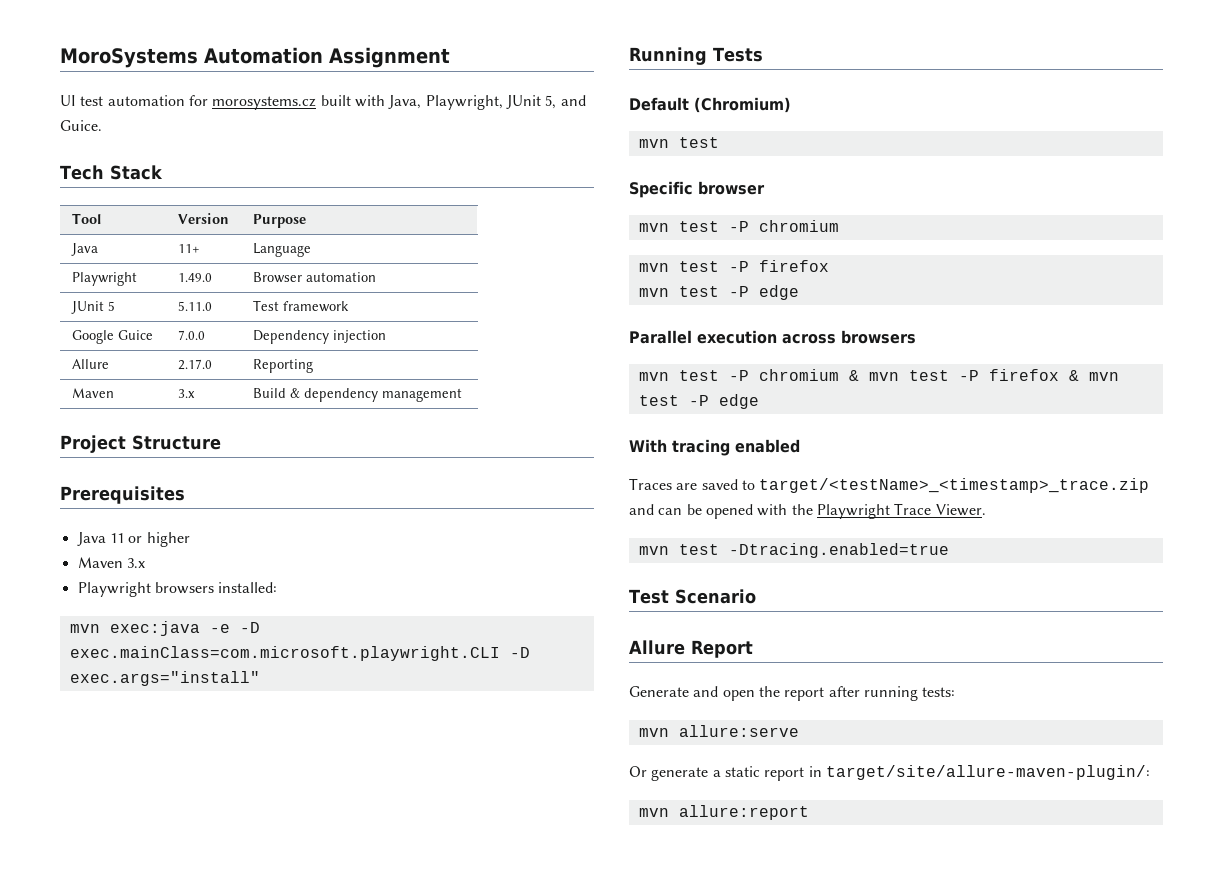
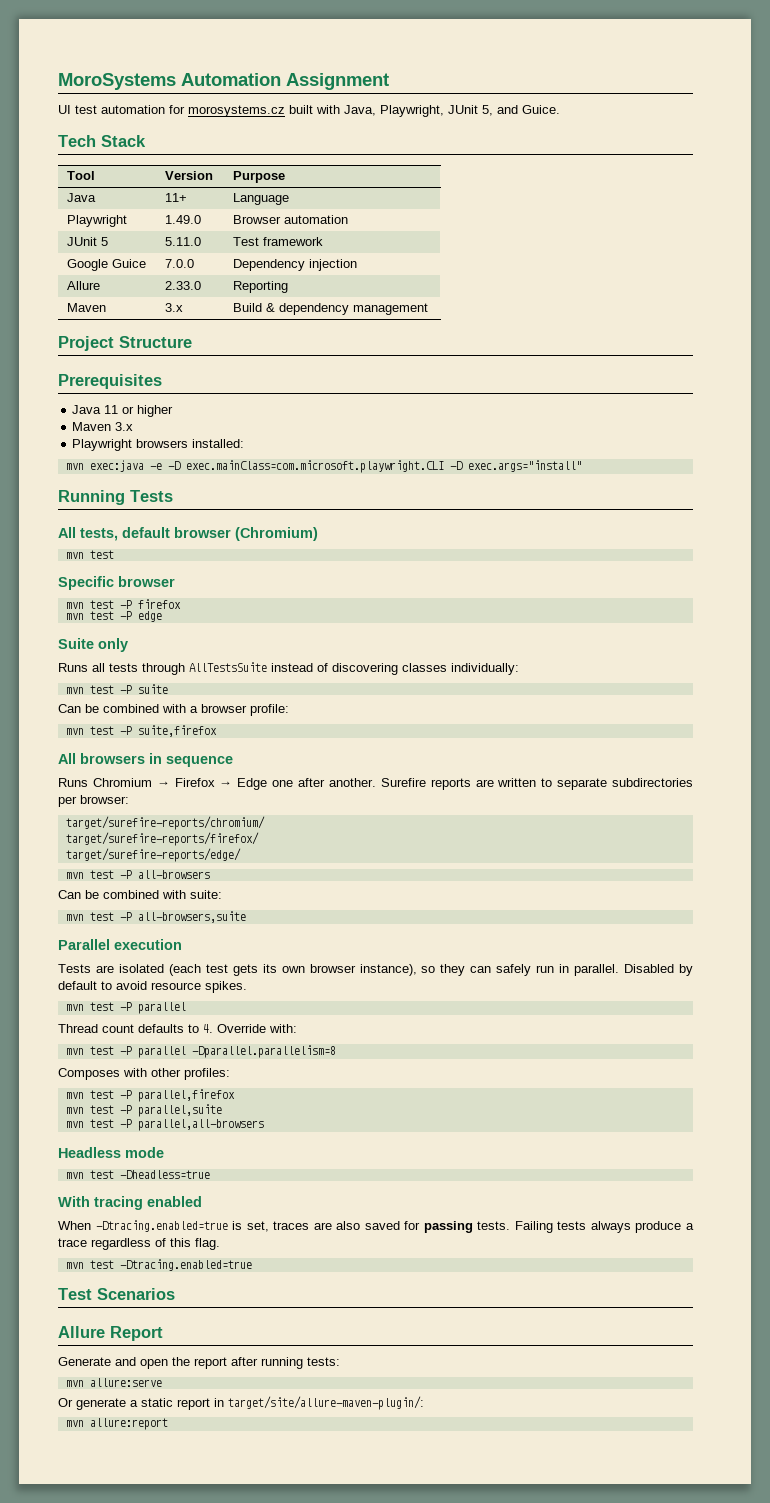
[177,359,212,370] 2.17.0 -> [165,281,202,290] 2.33.0
[629,97,689,111] Default -> [58,527,231,541] All tests, default browser
[638,220,839,232] // mvn test -P chromium -> (175, 581) none
[629,330,916,344] [638,369,1119,381] [638,394,759,409] [629,439,800,456] [629,478,1150,493] [629,503,986,519] Parallel execution across browsers // mvn test -P chromium & mvn test -P firefox & mvn test -P edge // With tracing enabled // Traces are saved to target/<testName>_<timestamp>_trace.zip and can be opened with the Playwright Trace Viewer. -> [58,638,128,652] [58,662,519,675] [65,684,168,694] [58,704,289,716] [65,725,217,737] [58,753,233,767] [58,778,694,790] [58,795,129,807] [65,816,265,830] [65,832,259,846] [65,848,241,862] [65,870,210,879] [58,890,222,899] [65,911,246,923] [58,939,182,950] [58,964,694,976] [58,981,247,993] [65,1002,186,1014] [58,1024,297,1033] [65,1045,336,1058] [58,1068,230,1080] [65,1089,235,1102] [65,1104,222,1117] [65,1119,264,1131] [58,1147,164,1158] [65,1170,210,1179] [58,1196,202,1210] [58,1220,694,1233] [58,1238,220,1250] Suite only // Runs all tests through AllTestsSuite instead of discovering classes individually: // mvn test -P suite // Can be combined with a browser profile: // mvn test -P suite,firefox // All browsers in sequence // Runs Chromium → Firefox → Edge one after another. Surefire reports are written to separate subdirectories per browser: // target/surefire-reports/chromium/ // target/surefire-reports/firefox/ // target/surefire-reports/edge/ // mvn test -P all-browsers // Can be combined with suite: // mvn test -P all-browsers,suite // Parallel execution // Tests are isolated (each test gets its own browser instance), so they can safely run in parallel. Disabled by default to avoid resource spikes. // mvn test -P parallel // Thread count defaults to 4. Override with: // mvn test -P parallel -Dparallel.parallelism=8 // Composes with other profiles: // mvn test -P parallel,firefox // mvn test -P parallel,suite // mvn test -P parallel,all-browsers // Headless mode // mvn test -Dheadless=true // With tracing enabled // When -Dtracing.enabled=true is set, traces are also saved for passing tests. Failing tests always produce a trace regardless of this flag.
[674,589,756,604] Scenario -> [97,1288,175,1300] Scenarios

